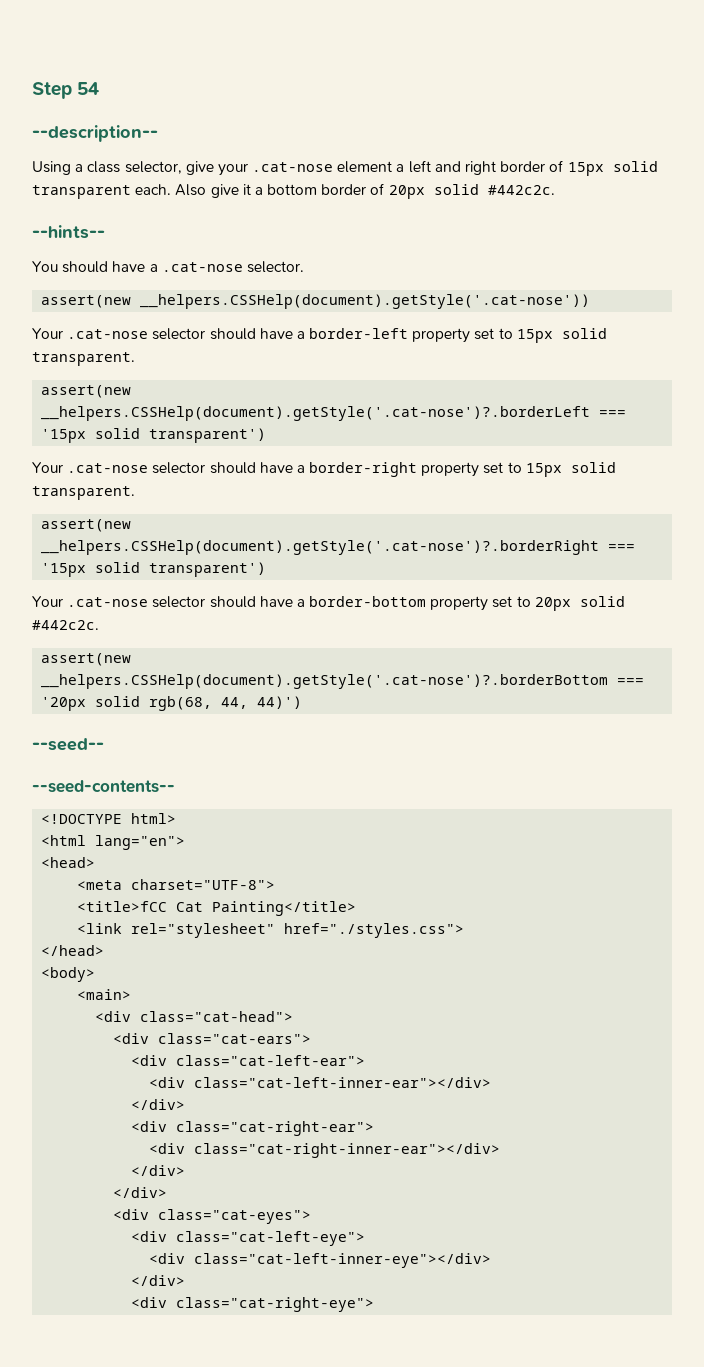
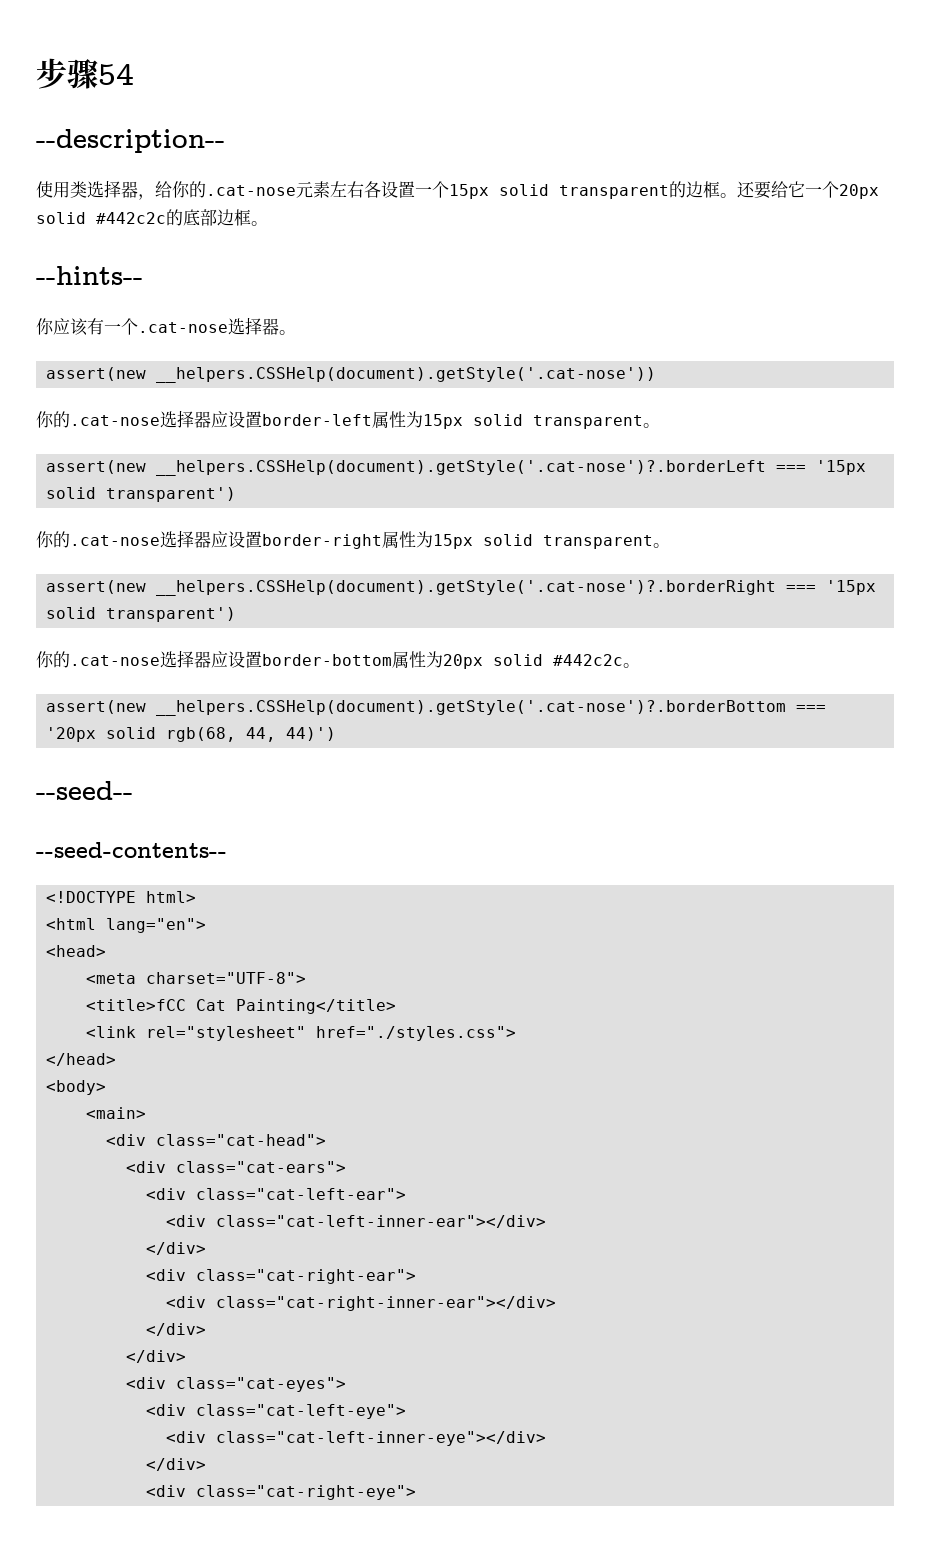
[32,82,72,99] Step -> [36,58,98,89] 步骤
[32,160,658,176] [32,183,555,199] [32,225,105,239] [32,261,304,273] [41,294,591,309] [32,328,607,343] [32,352,135,366] Using a class selector, give your .cat-nose element a left and right border of 15px solid transparent each. Also give it a bottom border of 20px solid #442c2c. // --hints-- // You should have a .cat-nose selector. // assert(new __helpers.CSSHelp(document).getStyle('.cat-nose')) // Your .cat-nose selector should have a border-left property set to 15px solid transparent. -> [36,180,879,200] [36,209,268,226] [36,266,143,285] [36,317,296,336] [46,367,657,383] [36,410,660,429] 使用类选择器，给你的.cat-nose元素左右各设置一个15px solid transparent的边框。还要给它一个20px solid #442c2c的底部边框。 // --hints-- // 你应该有一个.cat-nose选择器。 // assert(new __helpers.CSSHelp(document).getStyle('.cat-nose')) // 你的.cat-nose选择器应设置border-left属性为15px solid transparent。
[32,462,616,477] [32,486,135,500] Your .cat-nose selector should have a border-right property set to 15px solid transparent. -> [36,530,670,549] 你的.cat-nose选择器应设置border-right属性为15px solid transparent。
[32,596,625,611] [32,620,99,630] Your .cat-nose selector should have a border-bottom property set to 20px solid #442c2c. -> [36,650,640,669] 你的.cat-nose选择器应设置border-bottom属性为20px solid #442c2c。

